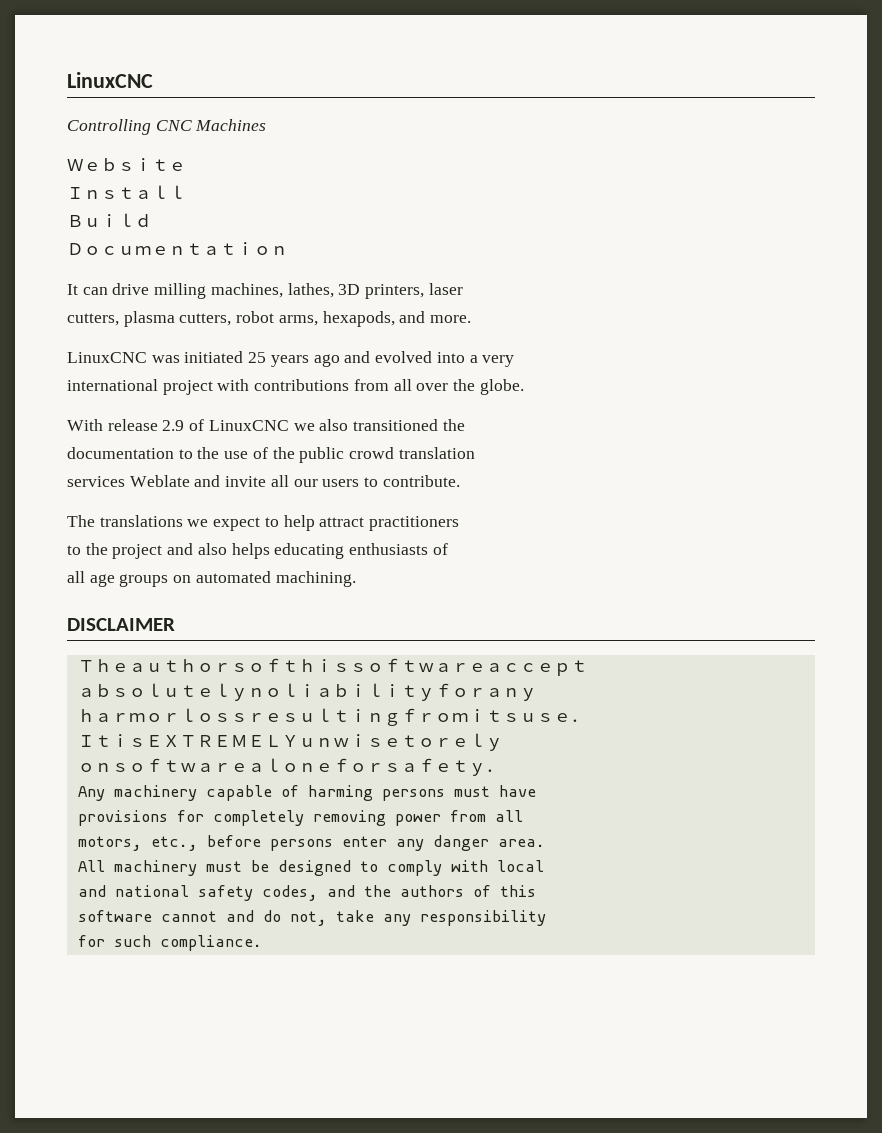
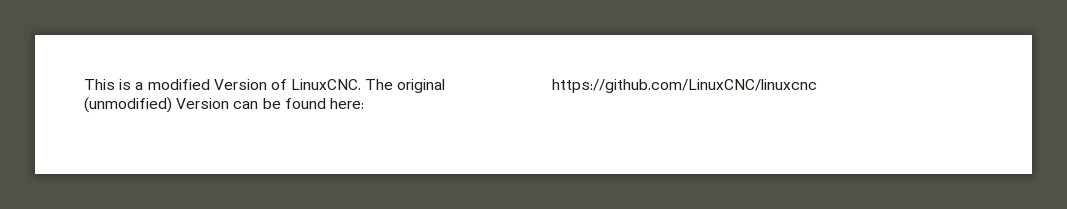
[67,72,153,88] [67,119,267,135] [67,158,186,171] [67,185,186,199] [67,213,152,227] [67,242,288,255] [67,283,463,299] [67,311,472,327] [67,351,515,367] [67,379,524,395] [67,419,465,431] [67,447,475,463] [67,475,460,487] [67,515,460,531] [67,543,448,559] [67,571,356,587] [67,618,175,631] [77,658,588,676] [77,683,537,701] [77,708,588,726] [77,733,503,751] [77,758,503,776] [77,785,536,801] [77,810,523,826] [77,835,545,851] [77,860,544,876] [77,885,536,901] [77,910,546,926] [77,935,262,951] LinuxCNC // Controlling CNC Machines // Ｗｅｂｓｉｔｅ // Ｉｎｓｔａｌｌ // Ｂｕｉｌｄ // Ｄｏｃｕｍｅｎｔａｔｉｏｎ // It can drive milling machines, lathes, 3D printers, laser // cutters, plasma cutters, robot arms, hexapods, and more. // LinuxCNC was initiated 25 years ago and evolved into a very // international project with contributions from all over the globe. // With release 2.9 of LinuxCNC we also transitioned the // documentation to the use of the public crowd translation // services Weblate and invite all our users to contribute. // The translations we expect to help attract practitioners // to the project and also helps educating enthusiasts of // all age groups on automated machining. // DISCLAIMER // Ｔｈｅａｕｔｈｏｒｓｏｆｔｈｉｓｓｏｆｔｗａｒｅａｃｃｅｐｔ // ａｂｓｏｌｕｔｅｌｙｎｏｌｉａｂｉｌｉｔｙｆｏｒａｎｙ // ｈａｒｍｏｒｌｏｓｓｒｅｓｕｌｔｉｎｇｆｒｏｍｉｔｓｕｓｅ． // ＩｔｉｓＥＸＴＲＥＭＥＬＹｕｎｗｉｓｅｔｏｒｅｌｙ // ｏｎｓｏｆｔｗａｒｅａｌｏｎｅｆｏｒｓａｆｅｔｙ． // Any machinery capable of harming persons must have // provisions for completely removing power from all // motors, etc., before persons enter any danger area. // All machinery must be designed to comply with local // and national safety codes, and the authors of this // software cannot and do not, take any responsibility // for such compliance. -> [84,79,446,93] [84,97,364,113] [552,79,817,93] This is a modified Version of LinuxCNC. The original (unmodified) Version can be found here: https://github.com/LinuxCNC/linuxcnc

